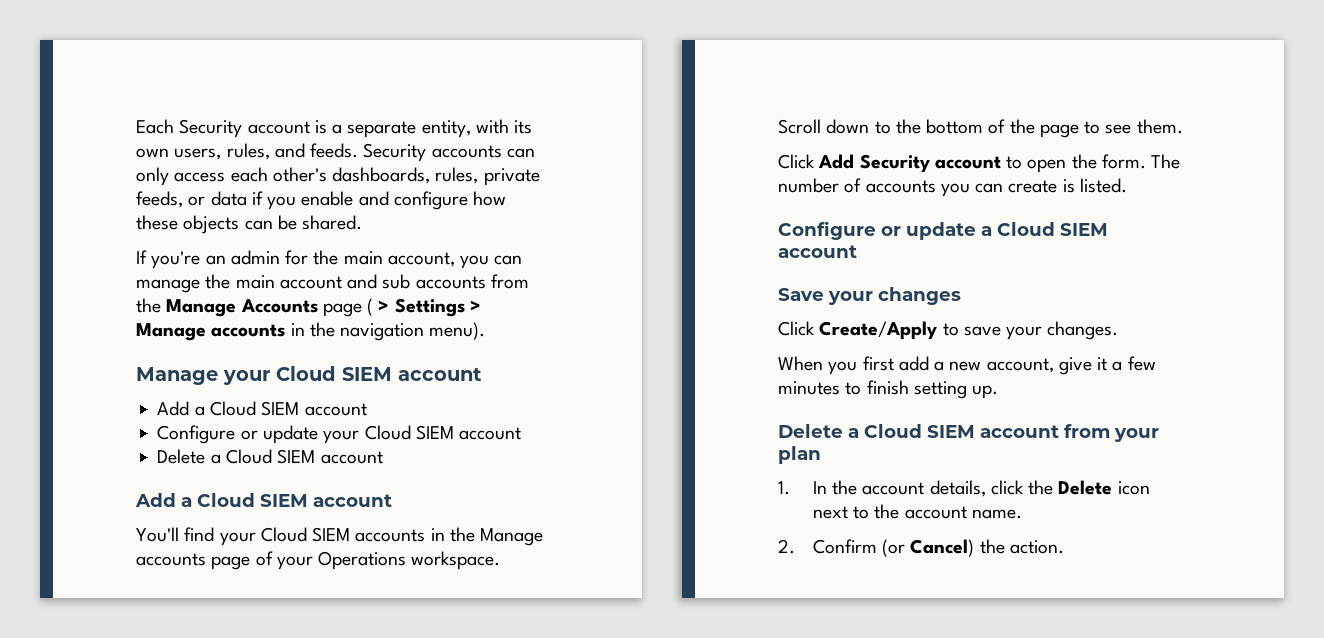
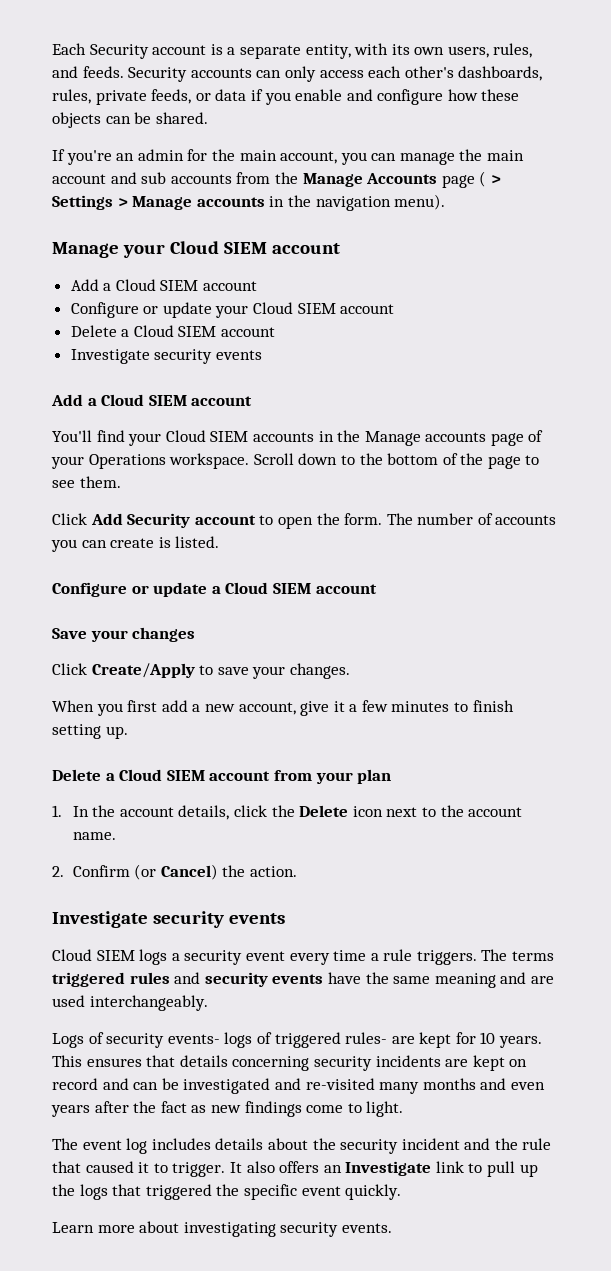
(383, 457) none -> [70,349,262,364] // Investigate security events
(1064, 547) none -> [52,911,285,928] [52,949,555,965] [52,972,554,988] [52,995,208,1011] [52,1032,543,1048] [52,1055,528,1071] [52,1078,545,1094] [51,1101,404,1117] [52,1138,552,1154] [52,1161,538,1177] [52,1184,402,1200] [52,1221,392,1237] // Investigate security events // Cloud SIEM logs a security event every time a rule triggers. The terms triggered rules and security events have the same meaning and are used interchangeably. // Logs of security events- logs of triggered rules- are kept for 10 years. This ensures that details concerning security incidents are kept on record and can be investigated and re-visited many months and even years after the fact as new findings come to light. // The event log includes details about the security incident and the rule that caused it to trigger. It also offers an Investigate link to pull up the logs that triggered the specific event quickly. // Learn more about investigating security events.

